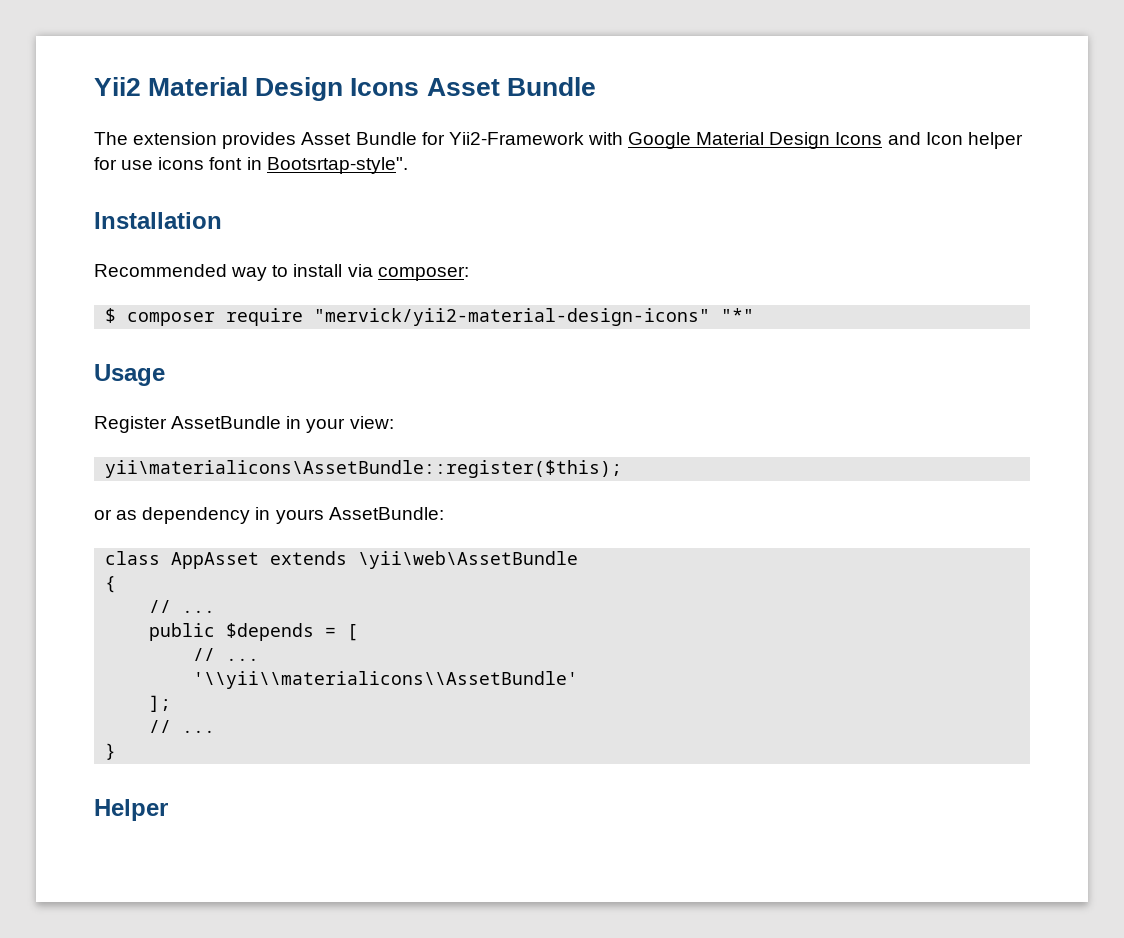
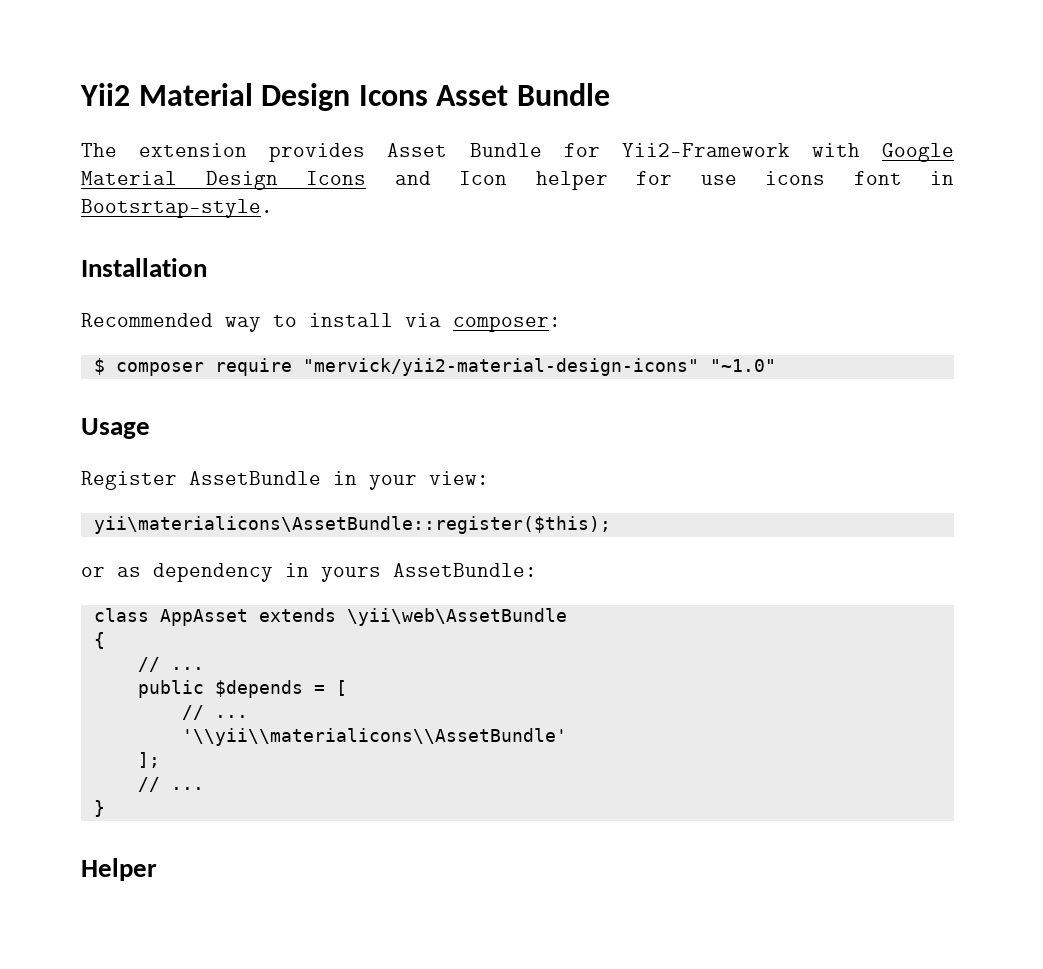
[266,157,408,174] Bootsrtap-style". -> [81,199,273,218] Bootsrtap-style.
[721,308,755,322] "*" -> [709,359,776,372] "~1.0"

